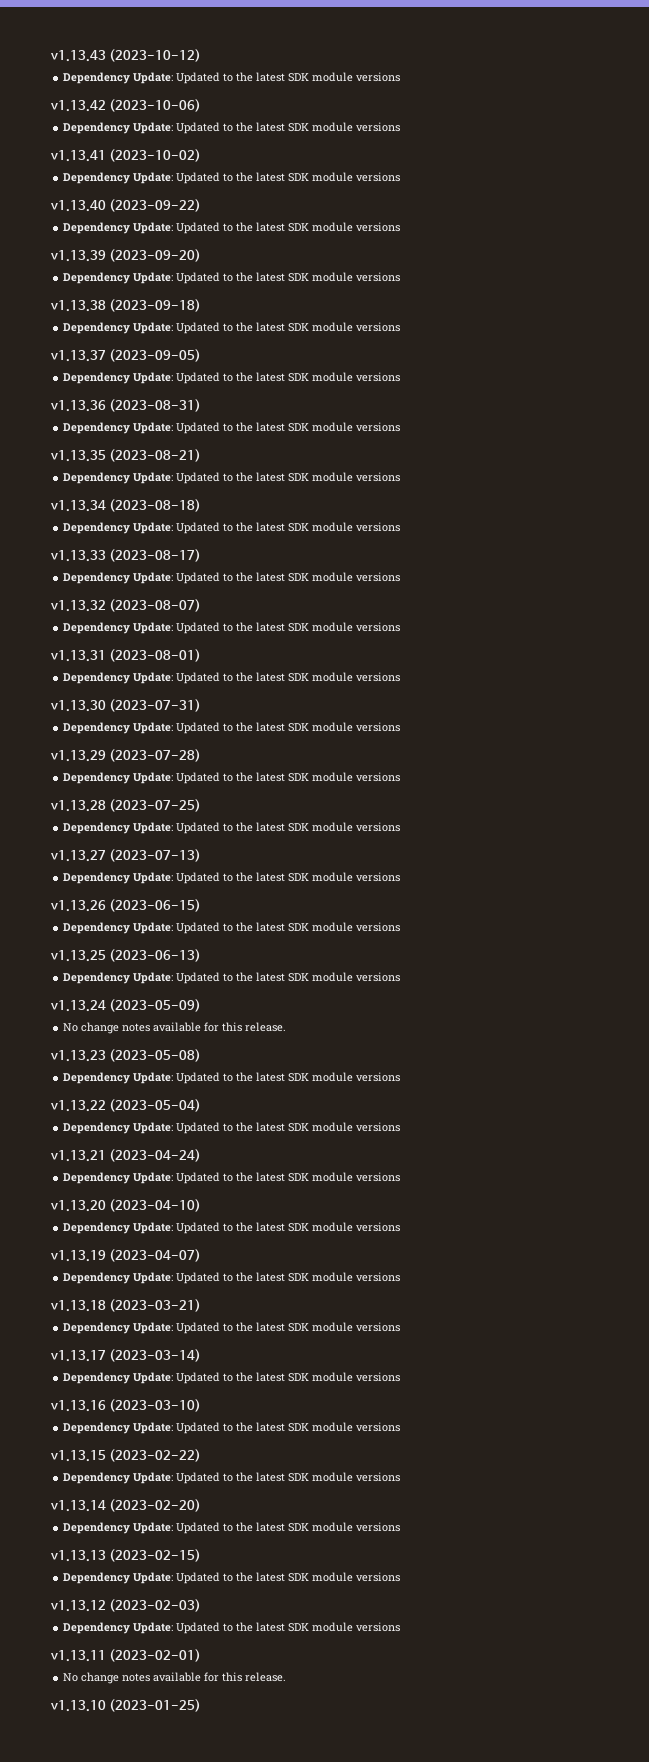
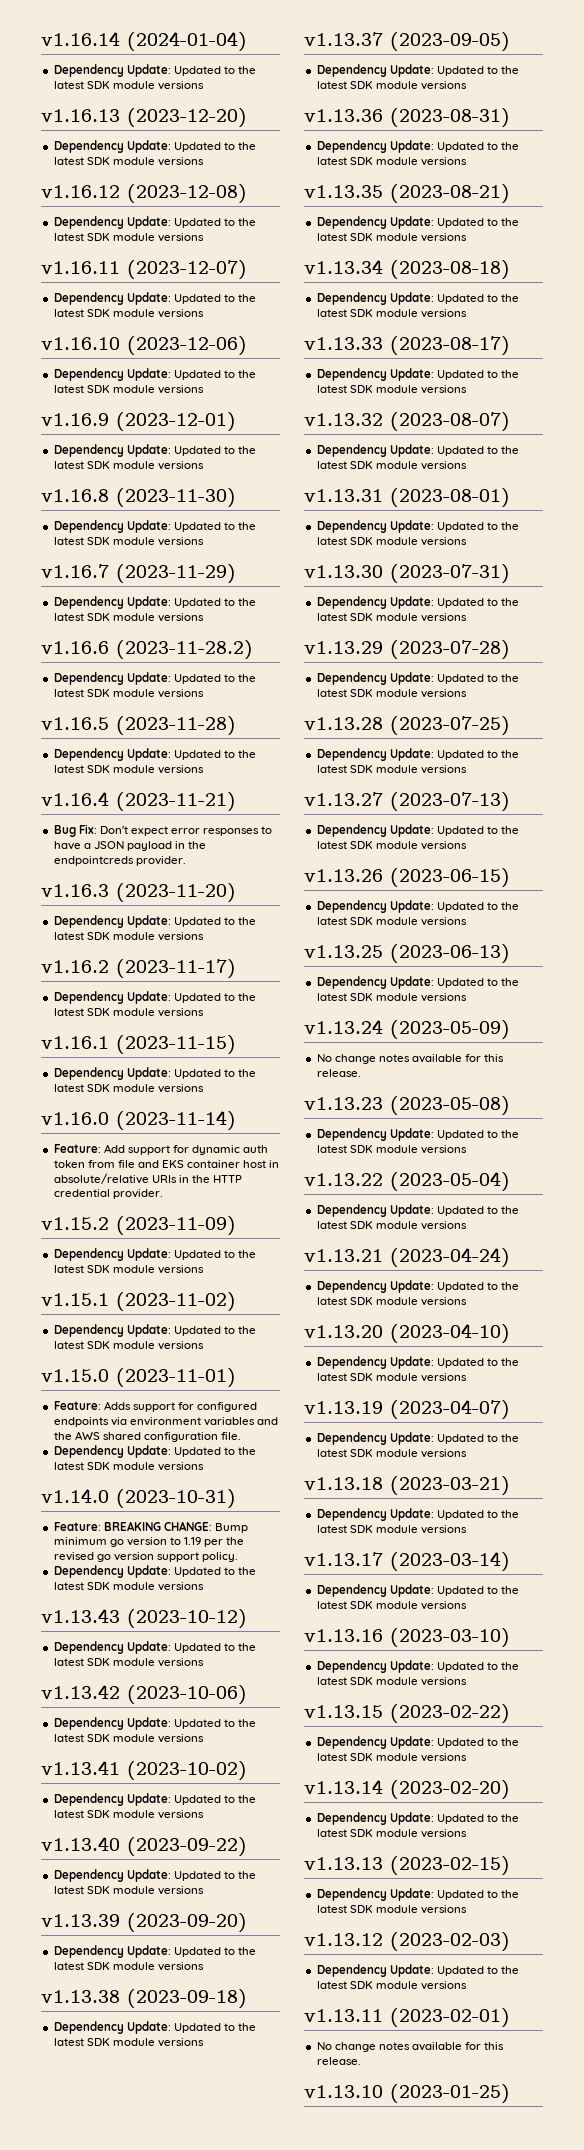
(50, 56) none -> [41,31,247,52] [53,64,257,77] [53,81,204,90] [41,108,247,128] [53,140,257,153] [53,157,204,166] [41,184,247,204] [53,216,257,229] [53,233,204,242] [41,260,247,280] [53,292,257,305] [53,309,204,318] [41,336,247,356] [53,368,257,381] [53,385,204,394] [41,412,236,432] [53,444,257,457] [53,461,204,470] [41,488,236,508] [53,520,257,533] [53,537,204,546] [41,564,236,584] [53,596,257,609] [53,613,204,622] [41,640,253,660] [53,672,257,685] [53,689,204,698] [41,716,236,736] [53,748,257,761] [53,765,204,774] [41,791,236,812] [53,824,273,837] [53,841,207,851] [53,856,186,866] [41,883,236,903] [53,915,257,928] [53,932,204,941] [41,959,236,979] [53,991,257,1004] [53,1008,204,1017] [41,1035,236,1055] [53,1067,257,1080] [53,1084,204,1093] [41,1110,236,1131] [53,1144,269,1155] [53,1160,280,1168] [53,1173,243,1184] [53,1189,163,1199] [41,1216,236,1236] [53,1248,257,1261] [53,1265,204,1274] [41,1292,236,1312] [53,1324,257,1337] [53,1341,204,1350] [41,1368,236,1388] [53,1401,258,1412] [53,1417,279,1427] [53,1431,242,1442] [53,1445,257,1458] [53,1462,204,1471] [41,1488,236,1509] [53,1521,248,1533] [53,1537,245,1547] [53,1552,239,1562] [53,1565,257,1578] [53,1582,204,1591] v1.16.14 (2024-01-04) // Dependency Update: Updated to the latest SDK module versions // v1.16.13 (2023-12-20) // Dependency Update: Updated to the latest SDK module versions // v1.16.12 (2023-12-08) // Dependency Update: Updated to the latest SDK module versions // v1.16.11 (2023-12-07) // Dependency Update: Updated to the latest SDK module versions // v1.16.10 (2023-12-06) // Dependency Update: Updated to the latest SDK module versions // v1.16.9 (2023-12-01) // Dependency Update: Updated to the latest SDK module versions // v1.16.8 (2023-11-30) // Dependency Update: Updated to the latest SDK module versions // v1.16.7 (2023-11-29) // Dependency Update: Updated to the latest SDK module versions // v1.16.6 (2023-11-28.2) // Dependency Update: Updated to the latest SDK module versions // v1.16.5 (2023-11-28) // Dependency Update: Updated to the latest SDK module versions // v1.16.4 (2023-11-21) // Bug Fix: Don't expect error responses to have a JSON payload in the endpointcreds provider. // v1.16.3 (2023-11-20) // Dependency Update: Updated to the latest SDK module versions // v1.16.2 (2023-11-17) // Dependency Update: Updated to the latest SDK module versions // v1.16.1 (2023-11-15) // Dependency Update: Updated to the latest SDK module versions // v1.16.0 (2023-11-14) // Feature: Add support for dynamic auth token from file and EKS container host in absolute/relative URIs in the HTTP credential provider. // v1.15.2 (2023-11-09) // Dependency Update: Updated to the latest SDK module versions // v1.15.1 (2023-11-02) // Dependency Update: Updated to the latest SDK module versions // v1.15.0 (2023-11-01) // Feature: Adds support for configured endpoints via environment variables and the AWS shared configuration file. // Dependency Update: Updated to the latest SDK module versions // v1.14.0 (2023-10-31) // Feature: BREAKING CHANGE: Bump minimum go version to 1.19 per the revised go version support policy. // Dependency Update: Updated to the latest SDK module versions //

